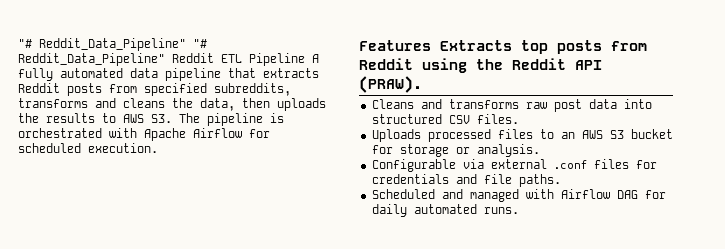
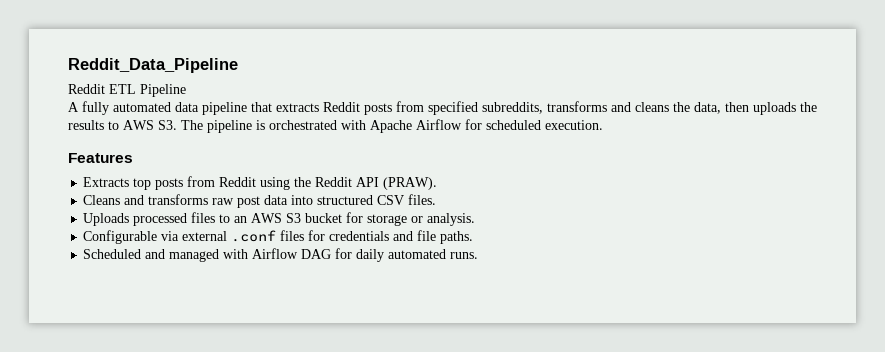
[18,38,207,51] [18,53,165,66] "# Reddit_Data_Pipeline" "# Reddit_Data_Pipeline" -> [68,58,238,73] Reddit_Data_Pipeline //
(305, 59) none -> (186, 90) //
(431, 45) none -> (133, 158) //

